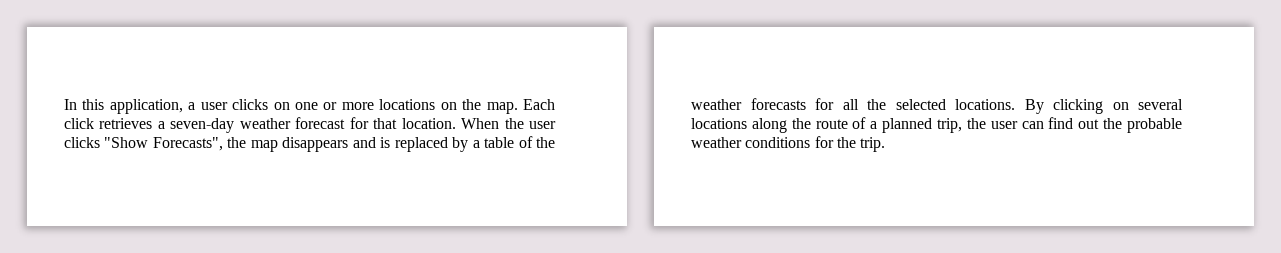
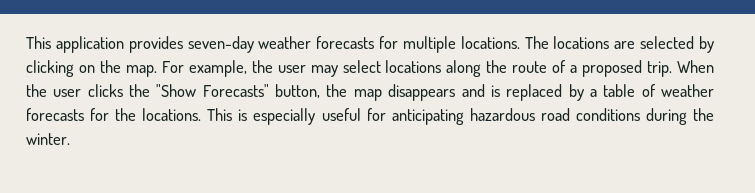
[64,99,555,114] [64,117,556,133] [64,137,223,151] In this application, a user clicks on one or more locations on the map. Each click retrieves a seven-day weather forecast for that location. When the user clicks "Show Forecasts", -> [26,36,714,53] [26,60,714,77] [26,84,321,98] This application provides seven-day weather forecasts for multiple locations. The locations are selected by clicking on the map. For example, the user may select locations along the route of a proposed trip. When the user clicks the "Show Forecasts" button,
[535,137,555,148] [691,98,1183,114] [691,117,1182,133] [691,136,886,152] the weather forecasts for all the selected locations. By clicking on several locations along the route of a planned trip, the user can find out the probable weather conditions for the trip. -> [661,84,714,97] [26,108,714,125] [26,133,70,145] weather forecasts for the locations. This is especially useful for anticipating hazardous road conditions during the winter.

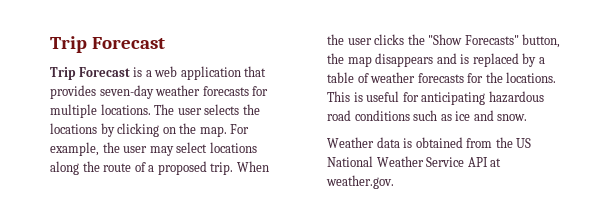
[26,36,124,53] This application -> [50,36,165,53] [50,66,267,80] Trip Forecast // Trip Forecast is a web application that
[553,36,695,49] locations are selected -> [177,104,260,115] [50,123,97,134] user selects the locations
[253,108,316,125] especially -> (363, 97) none
[645,108,714,125] [26,133,70,145] during the winter. -> [413,110,528,121] [327,137,532,148] [327,156,502,167] [326,175,394,189] such as ice and snow. // Weather data is obtained from the US National Weather Service API at weather.gov.

